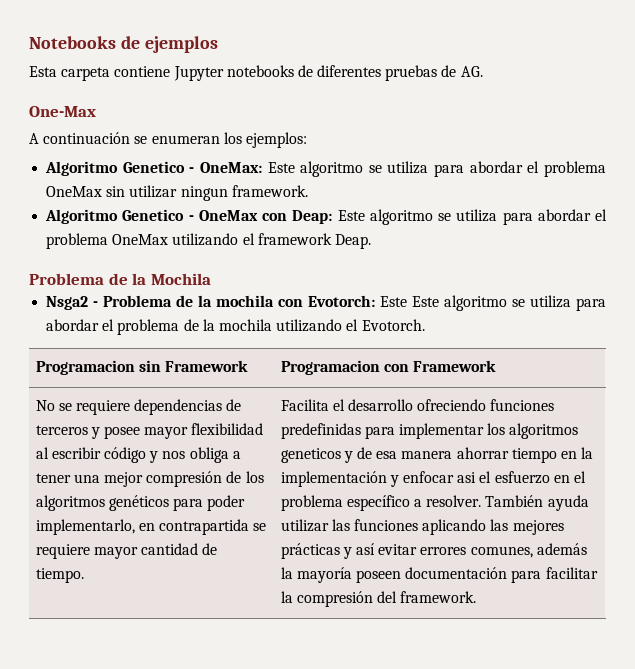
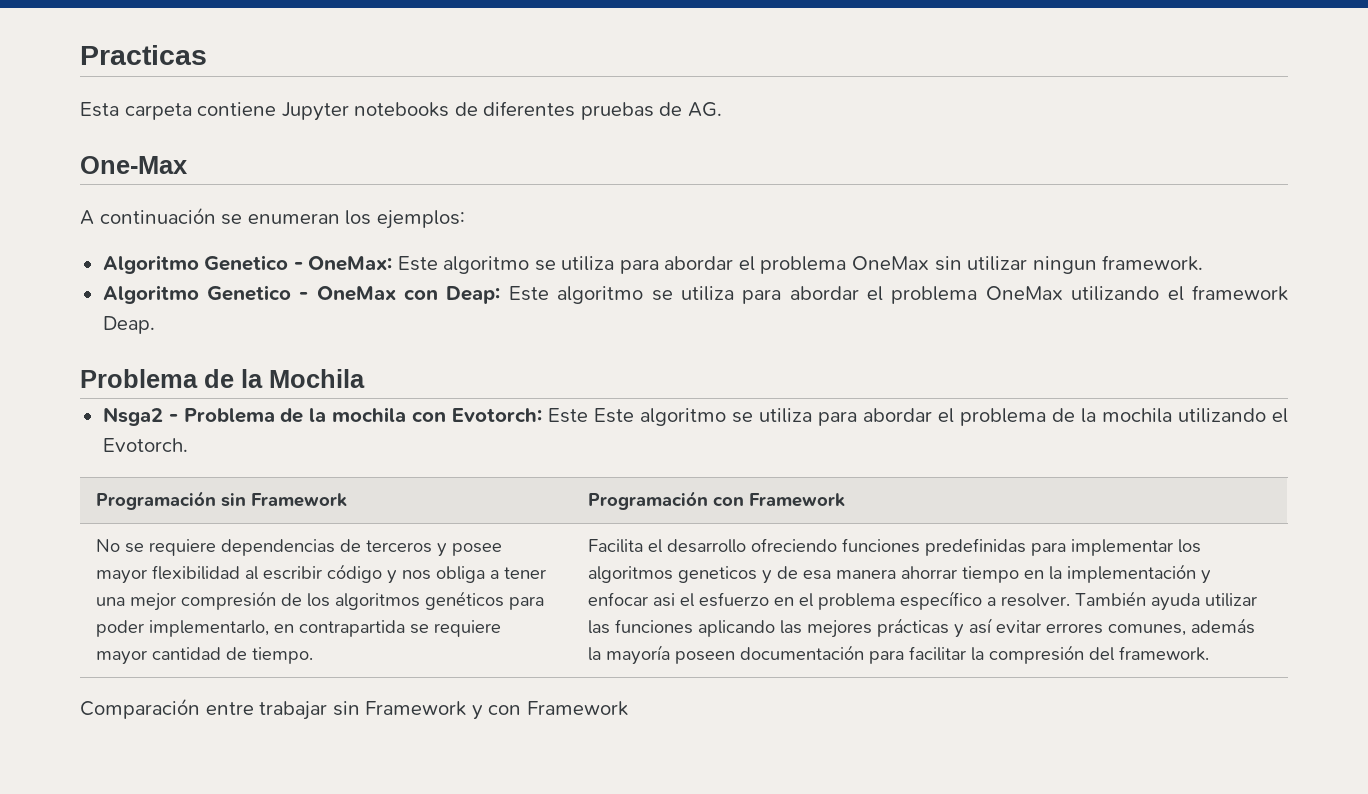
[29,36,218,53] Notebooks de ejemplos -> [80,45,207,65] Practicas
[35,360,135,375] Programacion -> [96,491,217,510] Programación
[280,360,380,375] Programacion -> [588,491,709,510] Programación
(477, 597) none -> [80,698,628,720] // Comparación entre trabajar sin Framework y con Framework

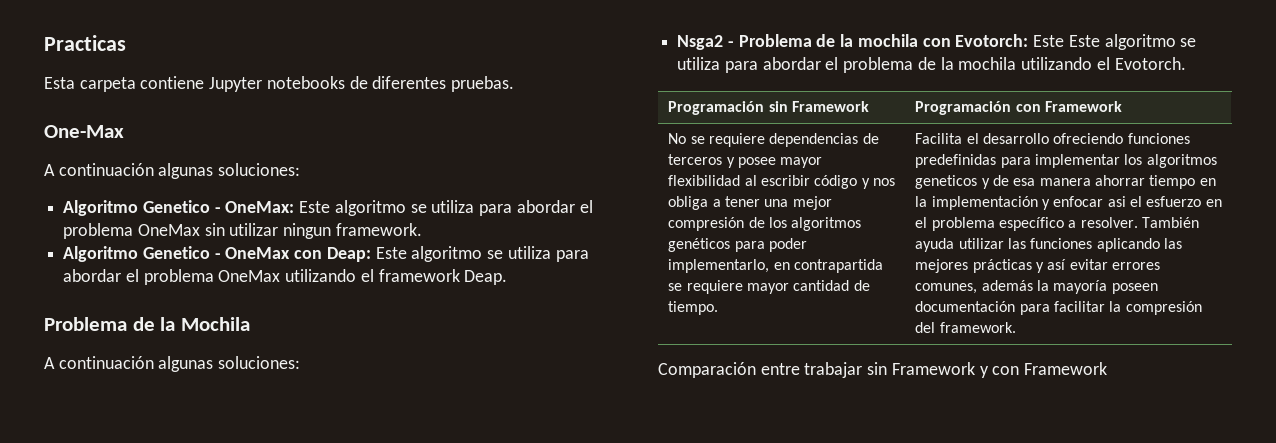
[580,102,722,120] pruebas de AG. -> [451,76,515,92] pruebas.
[221,210,465,229] se enumeran los ejemplos: -> [158,163,301,179] algunas soluciones:
(365, 378) none -> [44,356,301,372] // A continuación algunas soluciones:

